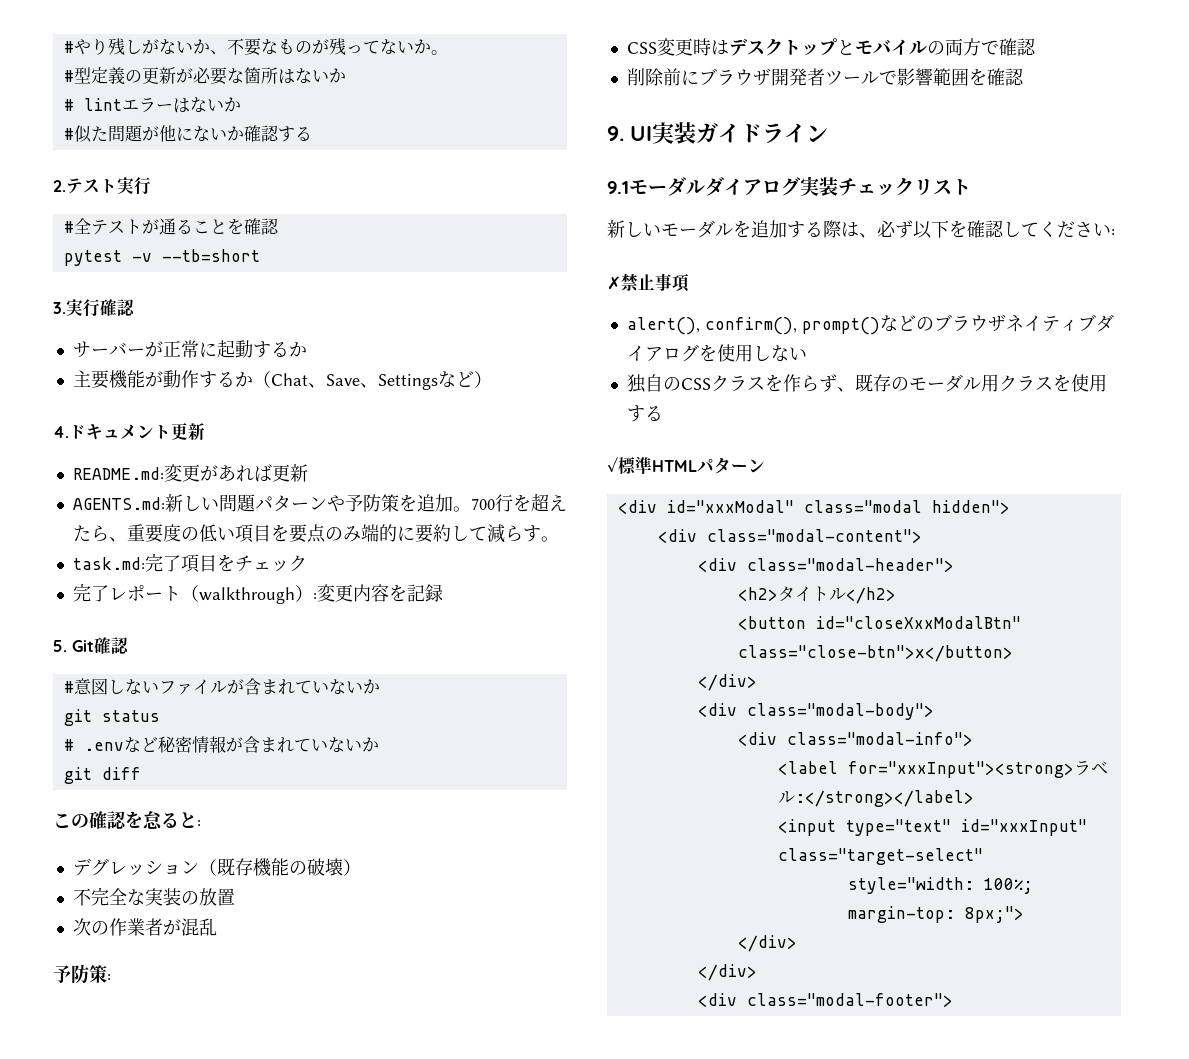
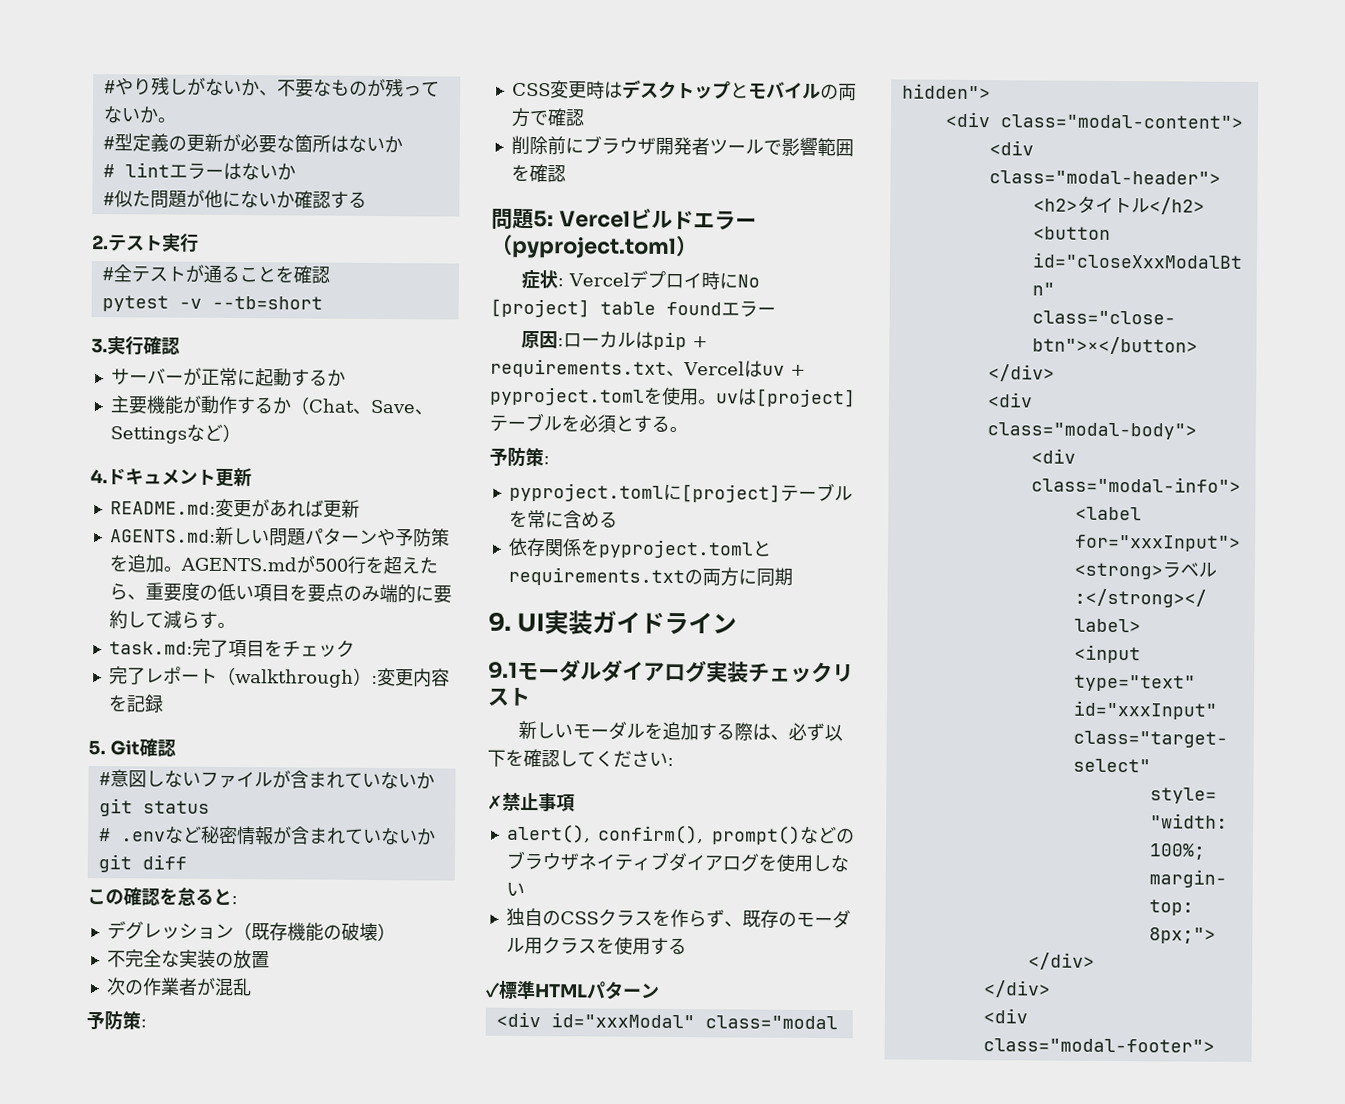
[470,498,495,510] 700 -> [179,555,348,574] AGENTS.mdが500
(1024, 77) none -> [491,208,757,231] [491,234,698,260] [521,269,761,290] [490,298,776,318] [521,330,709,351] [490,358,806,378] [489,386,856,408] [489,412,688,433] [489,447,550,467] [508,482,853,503] [508,510,618,529] [507,537,772,559] [507,566,793,587] // 問題5: Vercelビルドエラー（pyproject.toml） // 症状: Vercelデプロイ時にNo [project] table foundエラー // 原因:ローカルはpip + requirements.txt、Vercelはuv + pyproject.tomlを使用。uvは[project]テーブルを必須とする。 // 予防策: // pyproject.tomlに[project]テーブルを常に含める // 依存関係をpyproject.tomlとrequirements.txtの両方に同期

